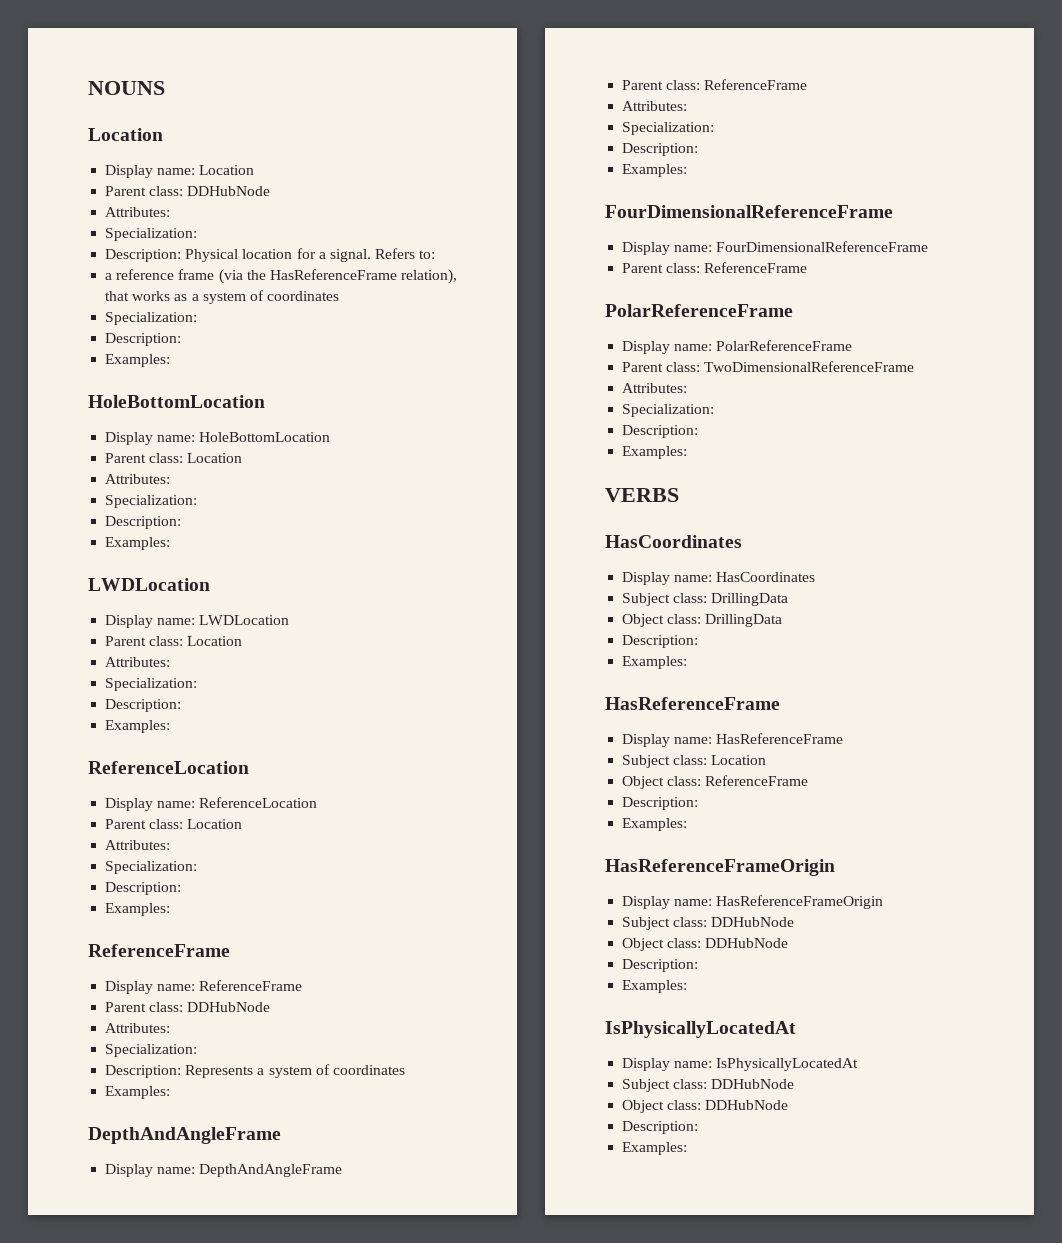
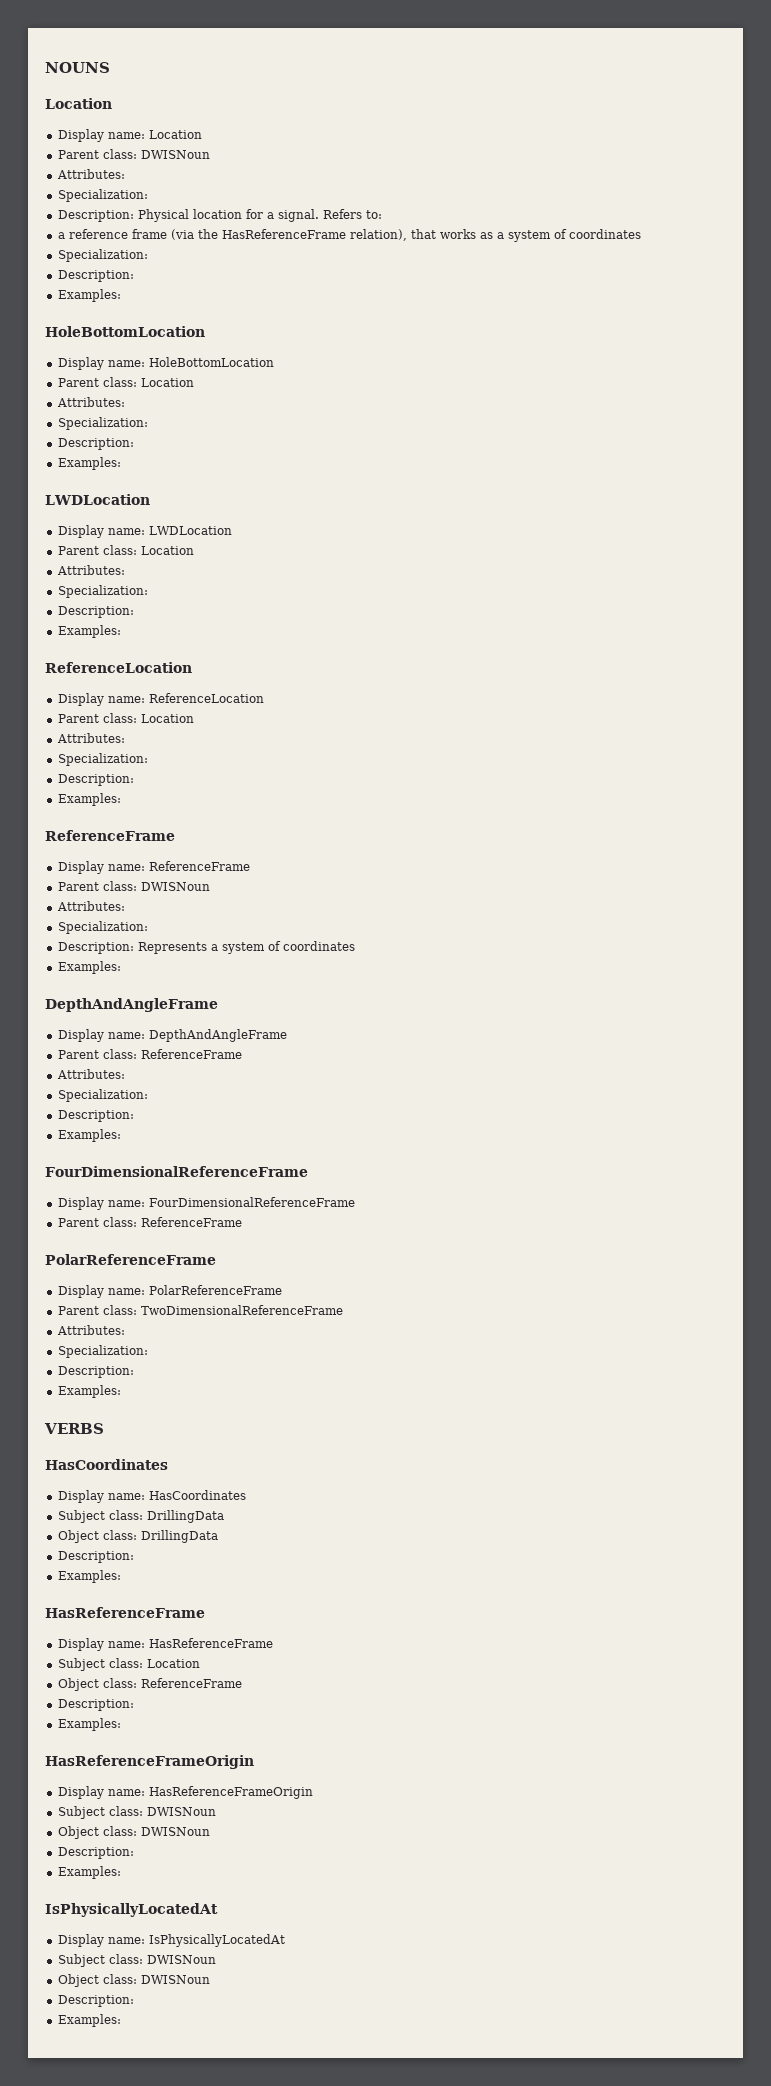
[187,186,271,196] DDHubNode -> [140,150,210,159] DWISNoun
[187,1002,271,1012] DDHubNode -> [140,882,210,891] DWISNoun
[711,917,795,927] [622,938,789,951] DDHubNode // Object class: DDHubNode -> [146,1807,216,1816] [57,1826,210,1839] DWISNoun // Object class: DWISNoun
[711,1079,795,1089] [622,1100,789,1113] DDHubNode // Object class: DDHubNode -> [146,1955,216,1964] [57,1974,210,1987] DWISNoun // Object class: DWISNoun

